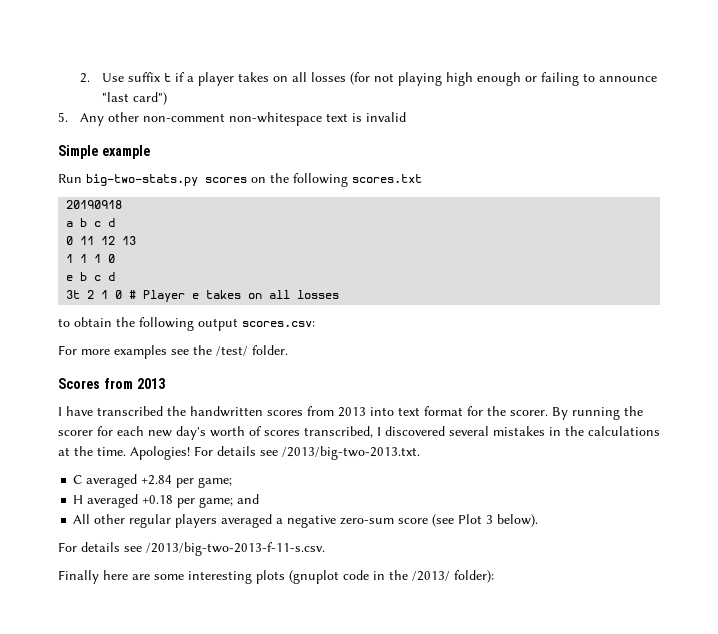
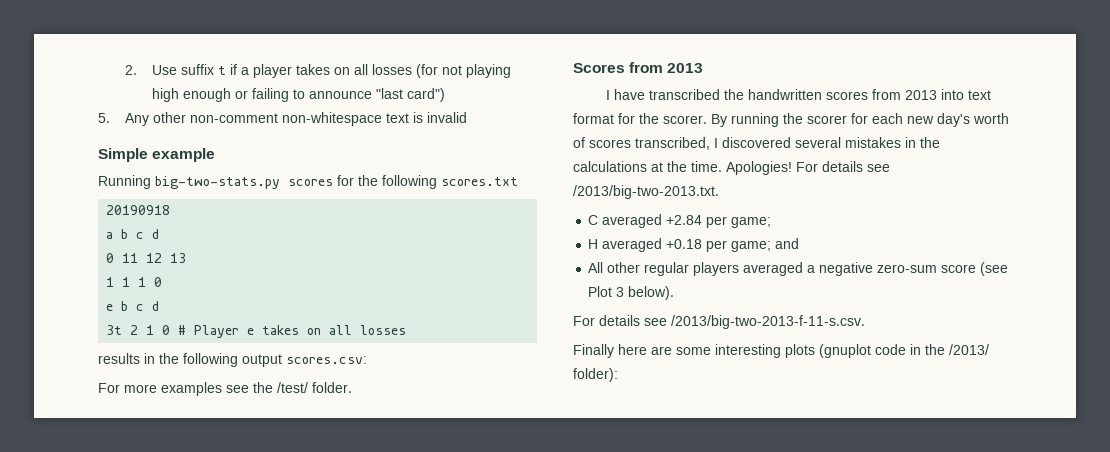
[58,174,82,183] Run -> [98,175,151,189] Running
[251,177,266,183] on -> [337,175,354,186] for
[58,317,112,327] to obtain -> [98,353,155,364] results in

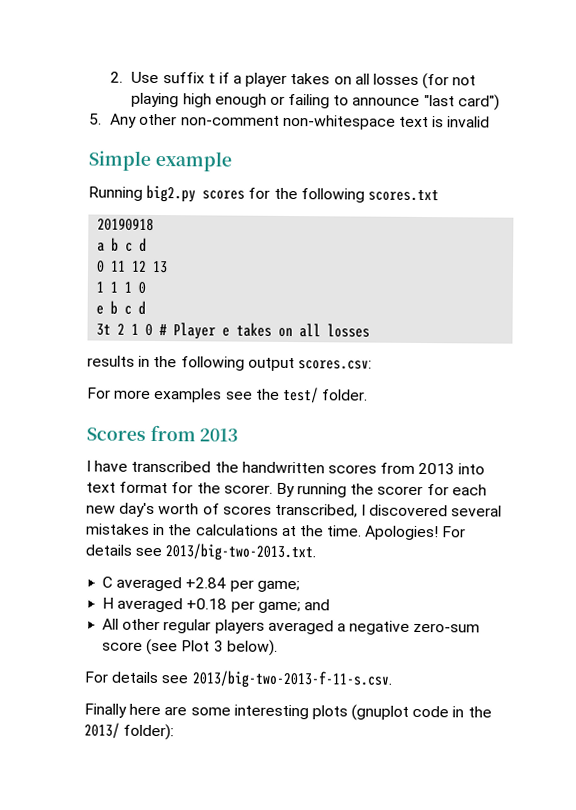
[155,176,280,189] big-two-stats.py -> [146,184,197,203] big2.py
[277,382,308,393] /test/ -> [282,386,319,404] test/
[573,185,719,199] /2013/big-two-2013.txt. -> [165,543,317,562] 2013/big-two-2013.txt.
[671,315,865,329] /2013/big-two-2013-f-11-s.csv. -> [191,670,393,689] 2013/big-two-2013-f-11-s.csv.
[949,344,989,355] /2013/ -> [84,722,120,739] 2013/

